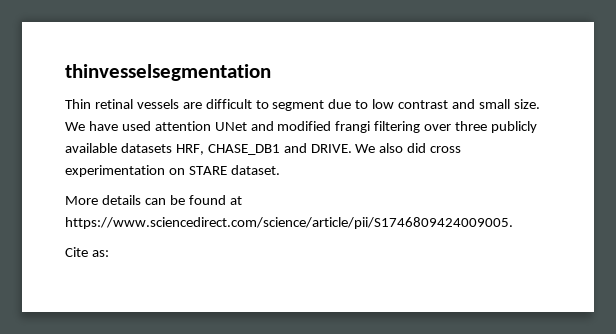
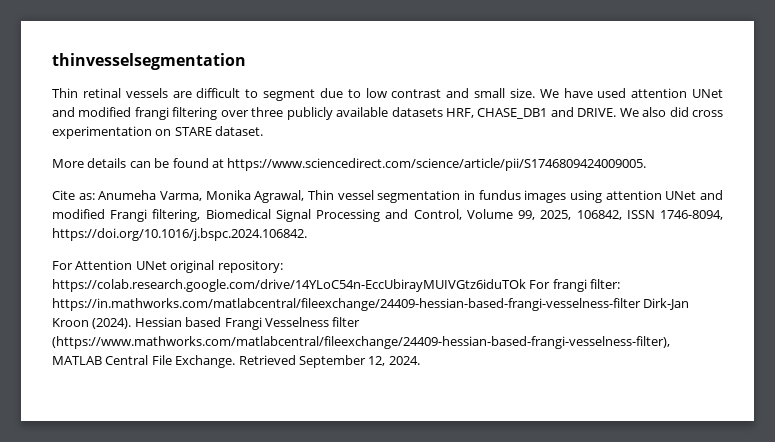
(109, 253) none -> [98,190,723,203] [52,209,724,222] [52,228,307,241] [52,260,283,273] [52,279,621,292] [52,298,690,311] [52,317,361,330] [52,336,670,349] [52,355,420,368] Anumeha Varma, Monika Agrawal, Thin vessel segmentation in fundus images using attention UNet and modified Frangi filtering, Biomedical Signal Processing and Control, Volume 99, 2025, 106842, ISSN 1746-8094, https://doi.org/10.1016/j.bspc.2024.106842. // For Attention UNet original repository: https://colab.research.google.com/drive/14YLoC54n-EccUbirayMUIVGtz6iduTOk For frangi filter: https://in.mathworks.com/matlabcentral/fileexchange/24409-hessian-based-frangi-vesselness-filter Dirk-Jan Kroon (2024). Hessian based Frangi Vesselness filter (https://www.mathworks.com/matlabcentral/fileexchange/24409-hessian-based-frangi-vesselness-filter), MATLAB Central File Exchange. Retrieved September 12, 2024.

